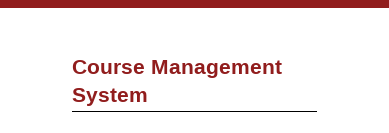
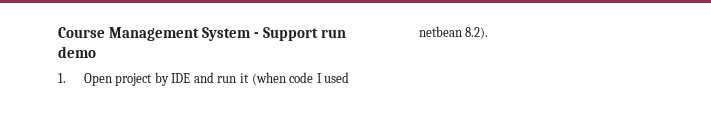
(148, 97) none -> [254,27,347,41] [58,46,96,58] [58,72,350,86] [418,26,489,39] - Support run demo // 1. Open project by IDE and run it (when code I used netbean 8.2).

